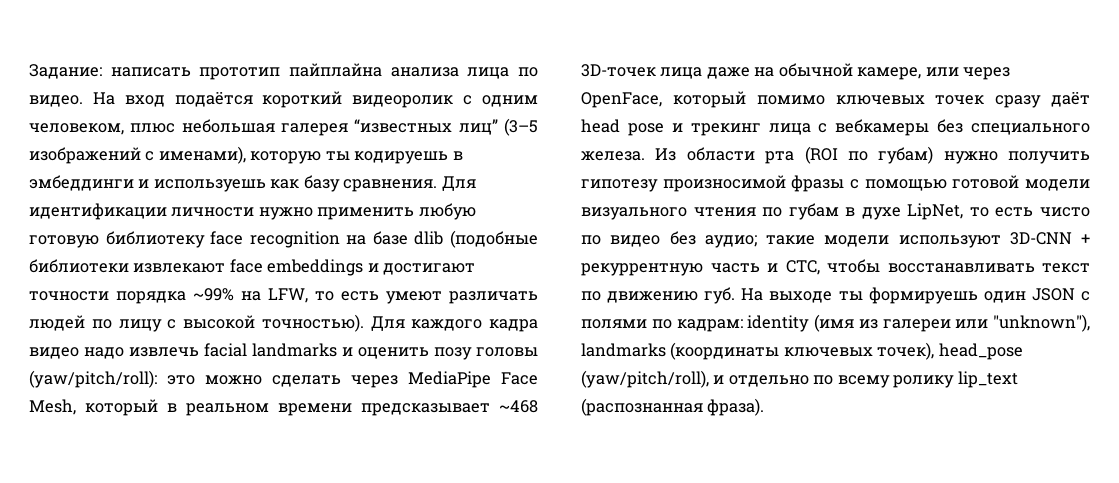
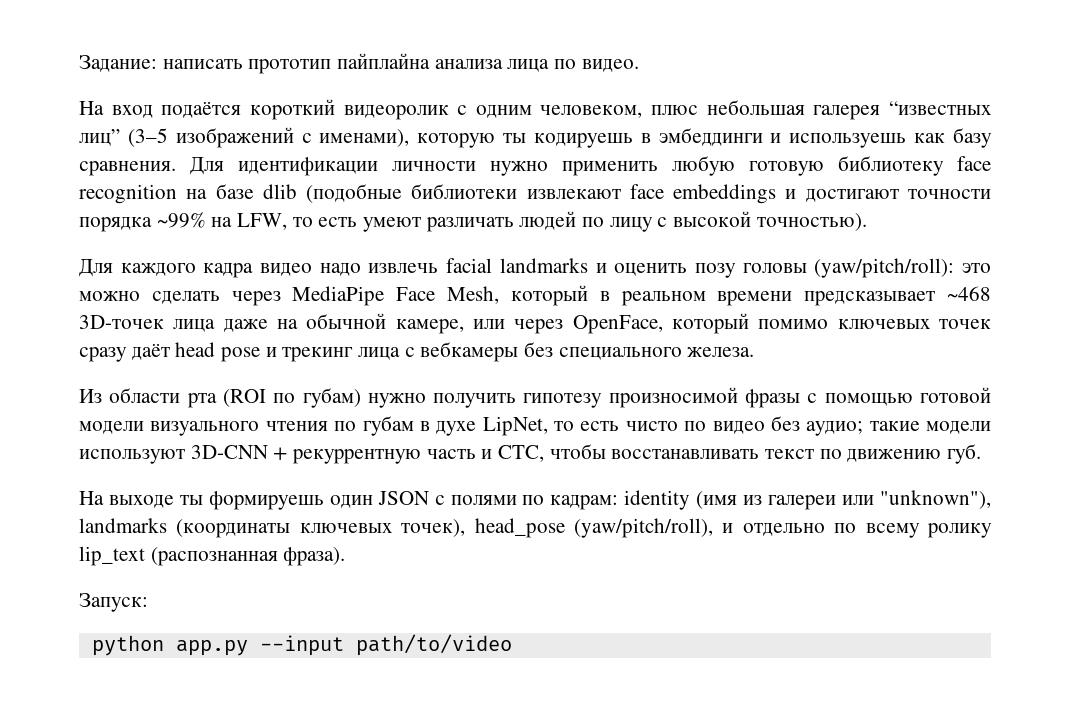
(83, 101) none -> (639, 65) //
(364, 323) none -> (867, 222) //
(645, 156) none -> (755, 352) //
(736, 295) none -> (982, 454) //
(765, 407) none -> [79,593,148,612] [91,634,512,656] // Запуск: // python app.py --input path/to/video

